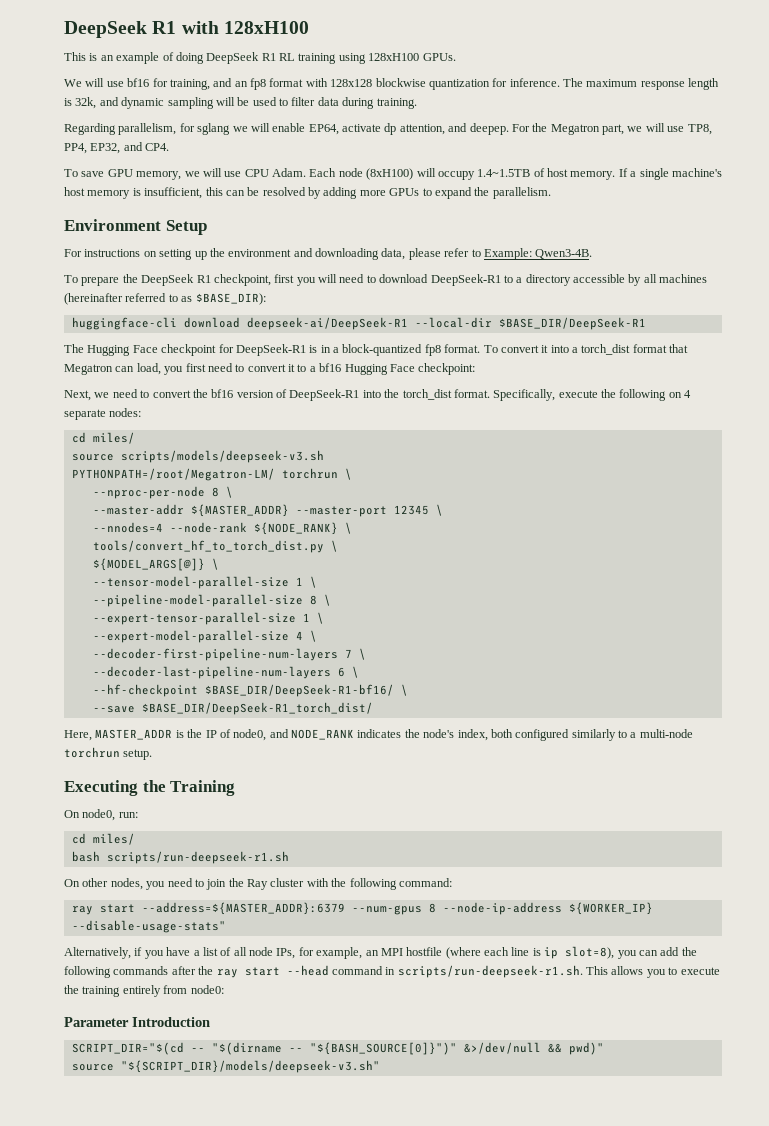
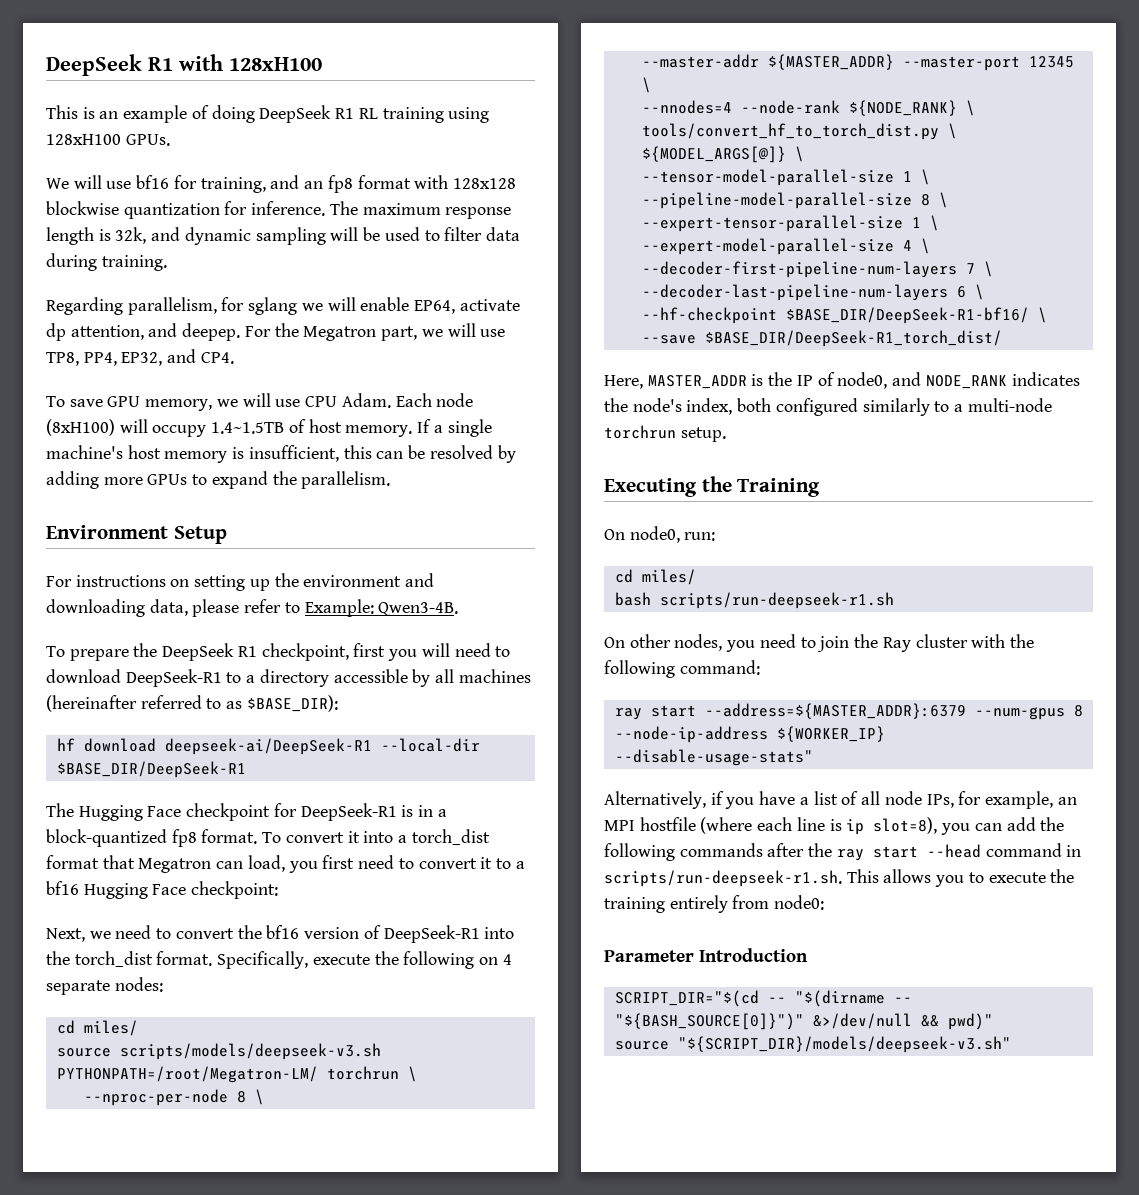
[71,317,177,330] huggingface-cli -> [56,738,75,751] hf

